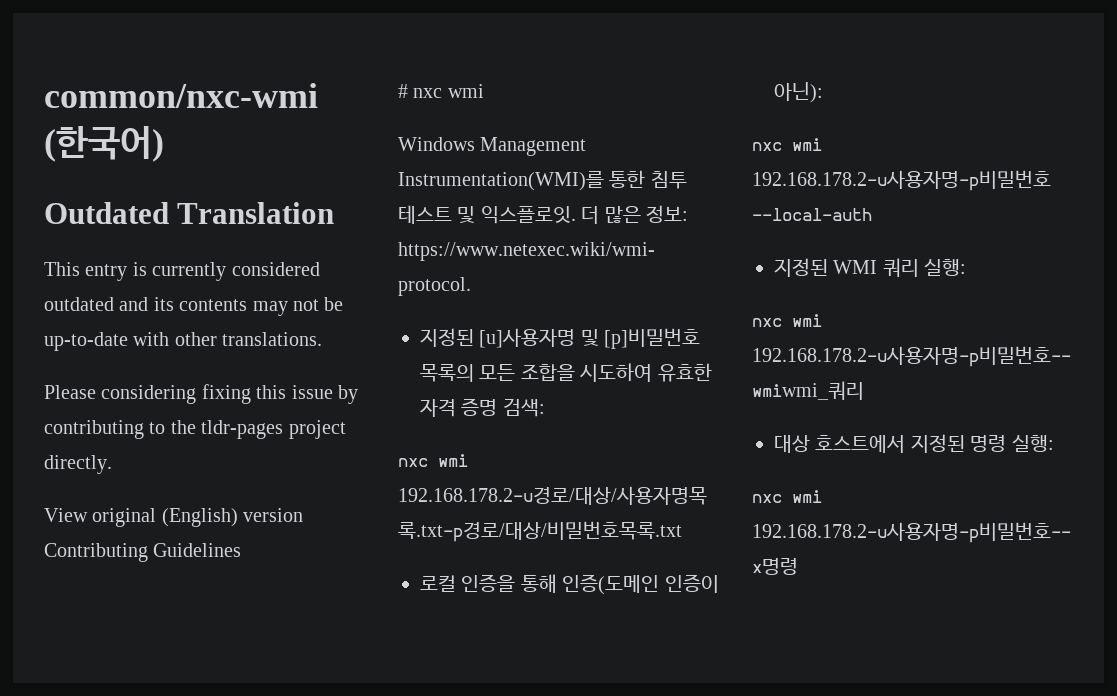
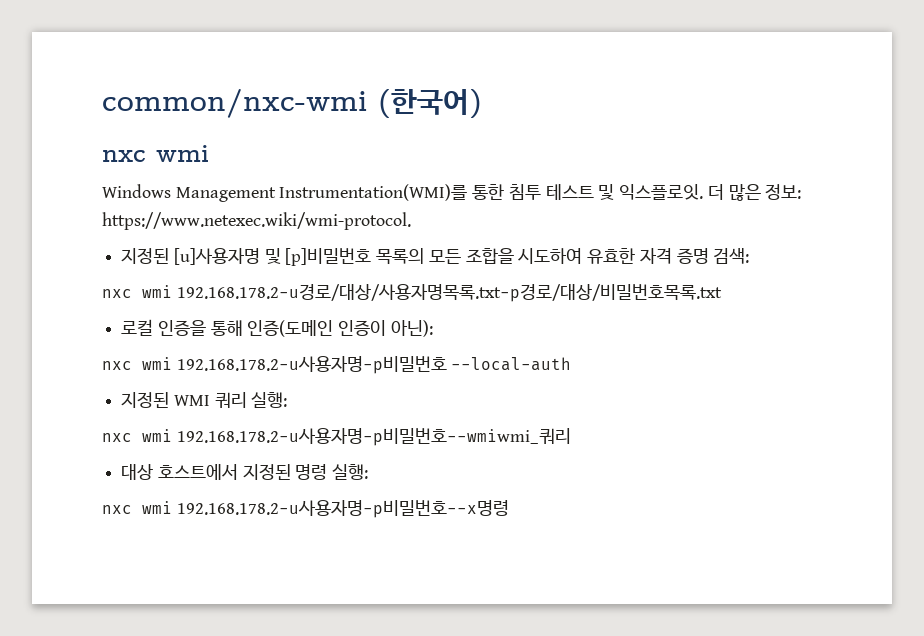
[44,202,335,224] [44,262,320,281] [44,297,344,316] [44,332,323,351] [44,384,358,404] [44,420,346,439] [44,455,112,474] [44,508,304,527] [44,543,242,562] [398,84,408,98] Outdated Translation // This entry is currently considered outdated and its contents may not be up-to-date with other translations. // Please considering fixing this issue by contributing to the tldr-pages project directly. // View original (English) version Contributing Guidelines // # -> (482, 104) none

